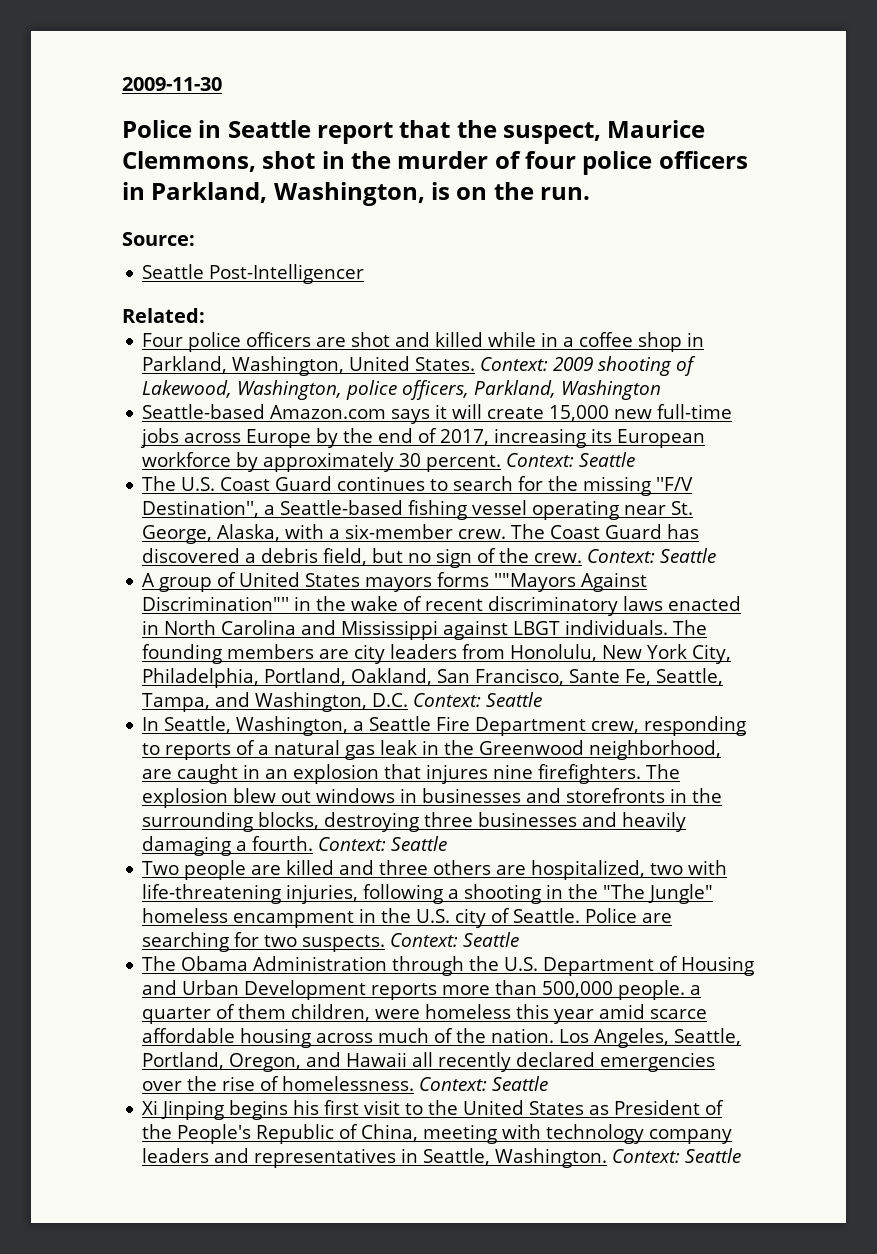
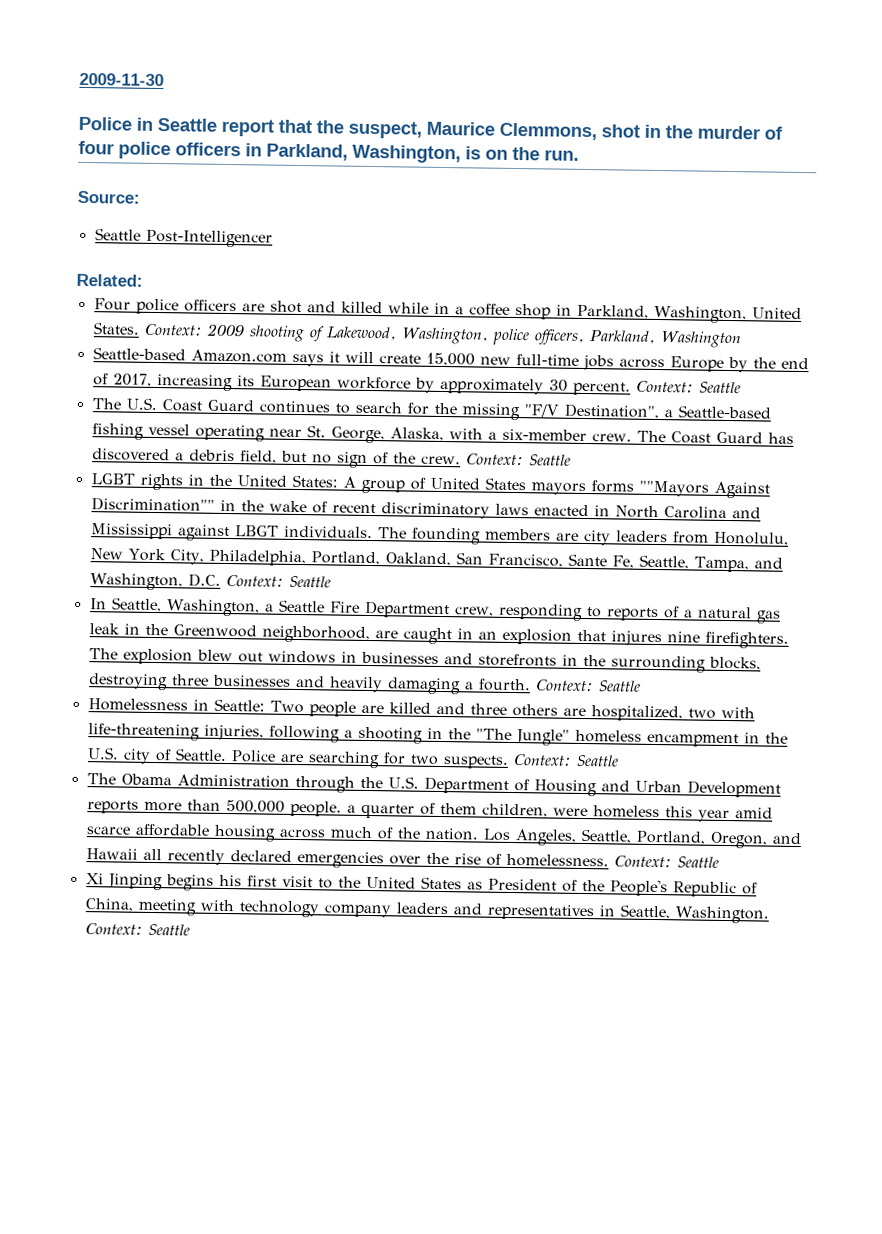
[656,477,694,491] [142,500,260,518] ''F/V Destination'', -> [523,403,659,420] "F/V Destination",
(717, 555) none -> [90,473,338,491] LGBT rights in the United States:
[494,572,648,592] [142,596,290,611] ''"Mayors Against Discrimination"'' -> [638,480,770,499] [90,497,215,512] ""Mayors Against Discrimination""
(448, 843) none -> [87,698,265,712] Homelessness in Seattle:

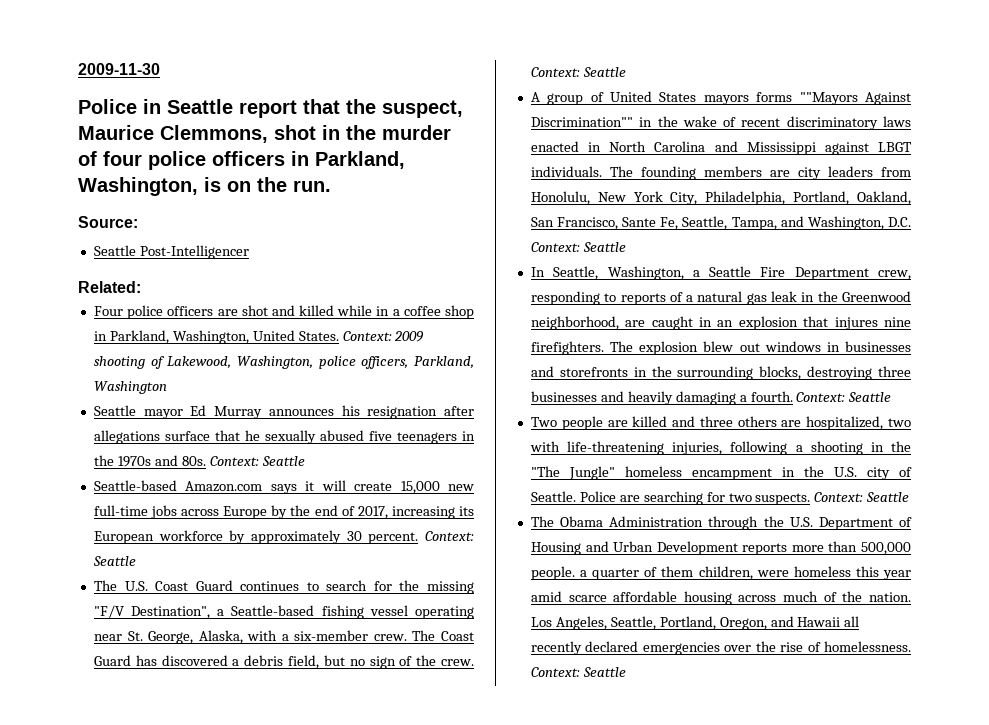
(742, 340) none -> [93,405,475,419] [93,430,476,444] [93,455,305,467] // Seattle mayor Ed Murray announces his resignation after allegations surface that he sexually abused five teenagers in the 1970s and 80s. Context: Seattle
[90,473,338,491] LGBT rights in the United States: -> (626, 72) none
[87,698,265,712] Homelessness in Seattle: -> (892, 397) none
[85,873,758,898] [84,898,769,924] [84,923,190,936] // Xi Jinping begins his first visit to the United States as President of the People's Republic of China, meeting with technology company leaders and representatives in Seattle, Washington. Context: Seattle -> (626, 672) none

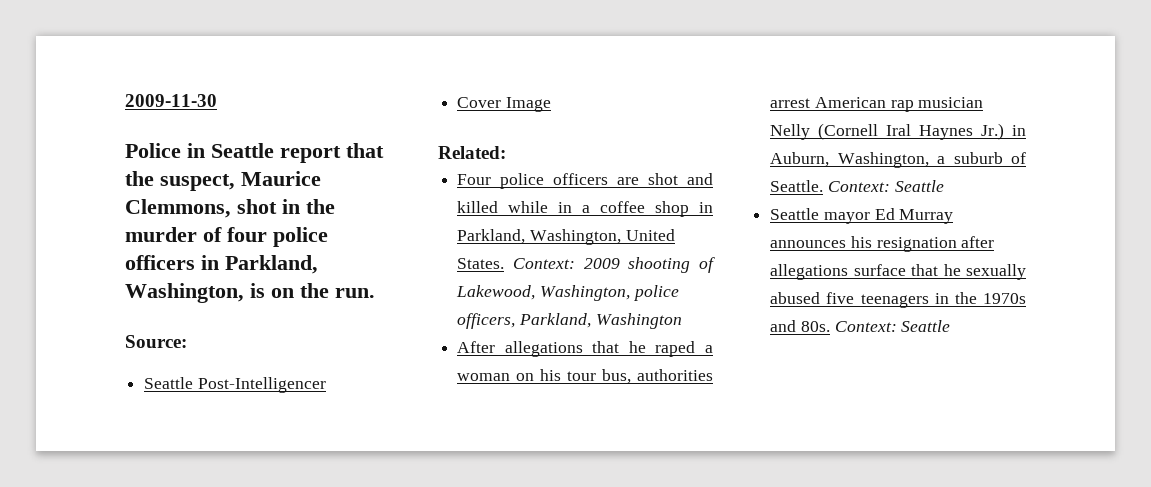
(249, 252) none -> [457,97,551,112] // Cover Image
(167, 387) none -> [457,341,713,357] [457,369,713,384] [770,97,984,112] [770,123,1026,140] [770,152,1026,168] [770,180,944,192] // After allegations that he raped a woman on his tour bus, authorities arrest American rap musician Nelly (Cornell Iral Haynes Jr.) in Auburn, Washington, a suburb of Seattle. Context: Seattle
[93,480,475,494] [93,505,475,519] [93,530,475,544] [92,556,136,566] [93,580,475,594] [93,605,475,619] [93,630,475,644] [93,655,474,669] [530,67,626,77] [530,91,911,105] [530,116,911,130] [530,141,912,155] [530,166,911,180] [530,191,911,205] [530,216,912,230] [530,242,626,252] [530,266,911,280] [530,291,911,305] [530,316,911,330] [530,341,911,355] [530,366,911,380] [530,391,892,405] [530,416,911,430] [529,441,911,455] [530,466,913,480] [530,491,910,505] [530,516,912,530] [530,541,911,555] [530,566,911,580] [530,591,912,605] [530,616,860,630] [530,641,911,655] [530,667,626,677] // Seattle-based Amazon.com says it will create 15,000 new full-time jobs across Europe by the end of 2017, increasing its European workforce by approximately 30 percent. Context: Seattle // The U.S. Coast Guard continues to search for the missing "F/V Destination", a Seattle-based fishing vessel operating near St. George, Alaska, with a six-member crew. The Coast Guard has discovered a debris field, but no sign of the crew. Context: Seattle // A group of United States mayors forms ""Mayors Against Discrimination"" in the wake of recent discriminatory laws enacted in North Carolina and Mississippi against LBGT individuals. The founding members are city leaders from Honolulu, New York City, Philadelphia, Portland, Oakland, San Francisco, Sante Fe, Seattle, Tampa, and Washington, D.C. Context: Seattle // In Seattle, Washington, a Seattle Fire Department crew, responding to reports of a natural gas leak in the Greenwood neighborhood, are caught in an explosion that injures nine firefighters. The explosion blew out windows in businesses and storefronts in the surrounding blocks, destroying three businesses and heavily damaging a fourth. Context: Seattle // Two people are killed and three others are hospitalized, two with life-threatening injuries, following a shooting in the "The Jungle" homeless encampment in the U.S. city of Seattle. Police are searching for two suspects. Context: Seattle // The Obama Administration through the U.S. Department of Housing and Urban Development reports more than 500,000 people. a quarter of them children, were homeless this year amid scarce affordable housing across much of the nation. Los Angeles, Seattle, Portland, Oregon, and Hawaii all recently declared emergencies over the rise of homelessness. Context: Seattle -> (951, 326) none

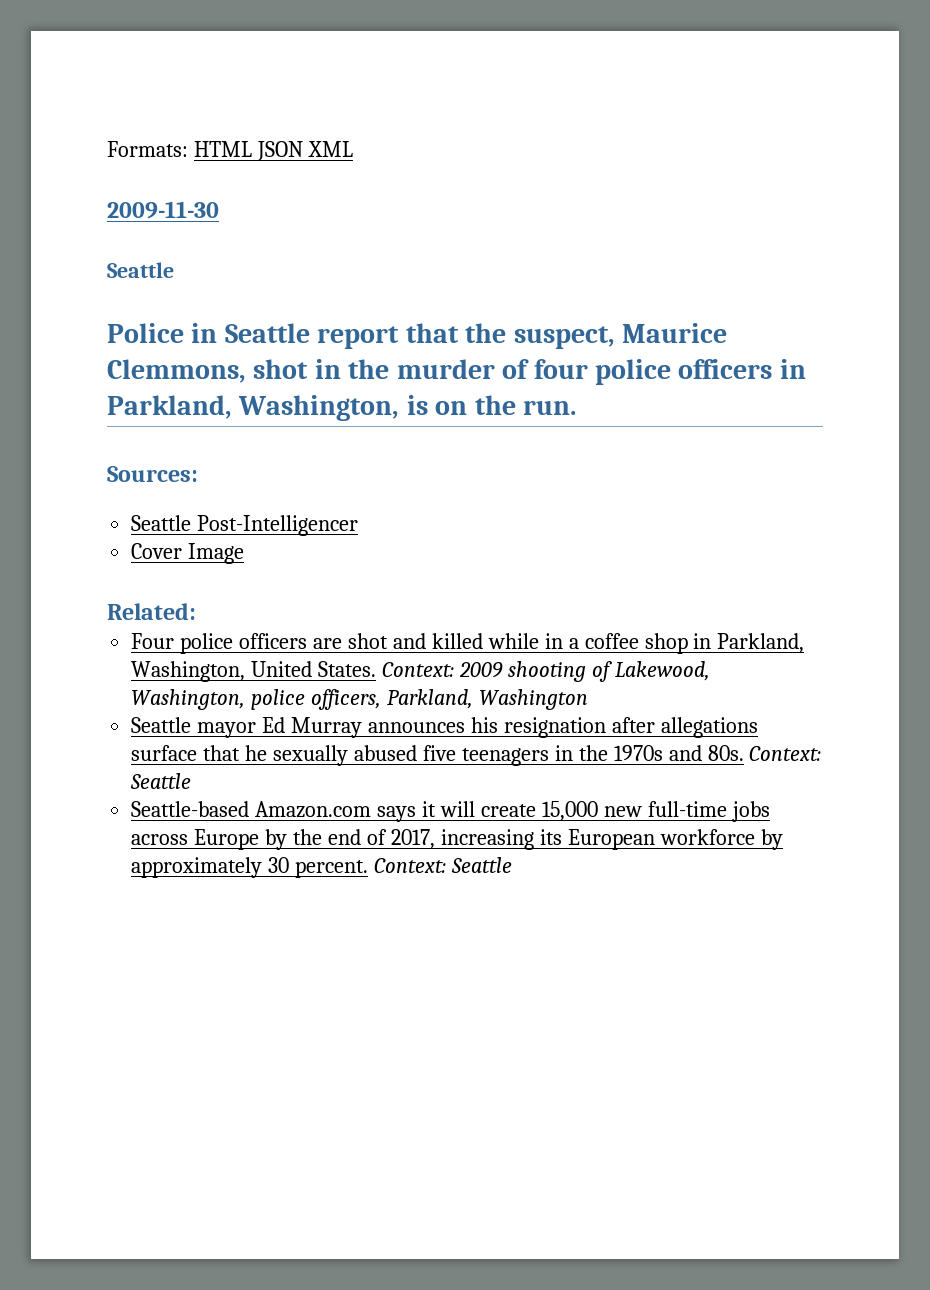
(125, 100) none -> [107,141,353,161] Formats: HTML JSON XML //
(217, 100) none -> [107,262,174,278] // Seattle
[125,335,187,348] Source: -> [107,466,198,482] Sources:
[457,341,713,357] [457,369,713,384] [770,97,984,112] [770,123,1026,140] [770,152,1026,168] [770,180,944,192] // After allegations that he raped a woman on his tour bus, authorities arrest American rap musician Nelly (Cornell Iral Haynes Jr.) in Auburn, Washington, a suburb of Seattle. Context: Seattle -> (588, 699) none
(951, 326) none -> [131,801,770,822] [131,829,783,850] [131,857,512,878] // Seattle-based Amazon.com says it will create 15,000 new full-time jobs across Europe by the end of 2017, increasing its European workforce by approximately 30 percent. Context: Seattle

